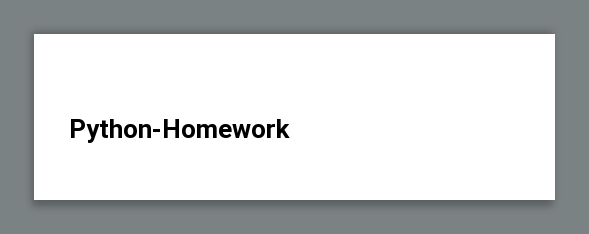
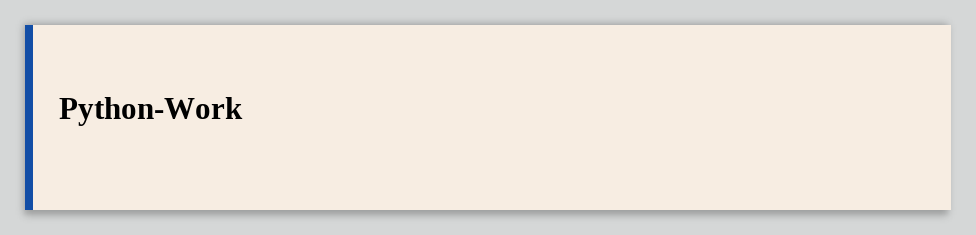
[69,119,290,143] Python-Homework -> [59,97,243,126] Python-Work

